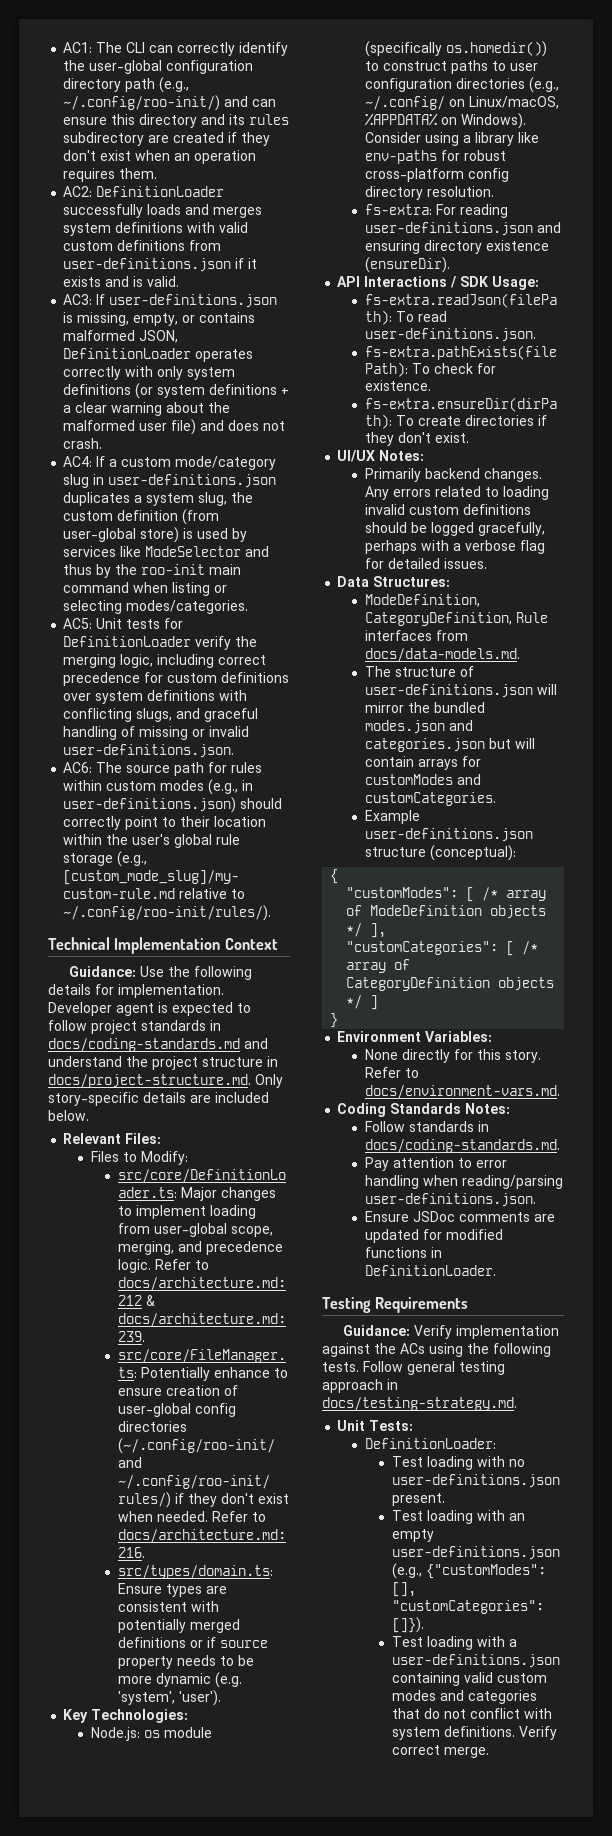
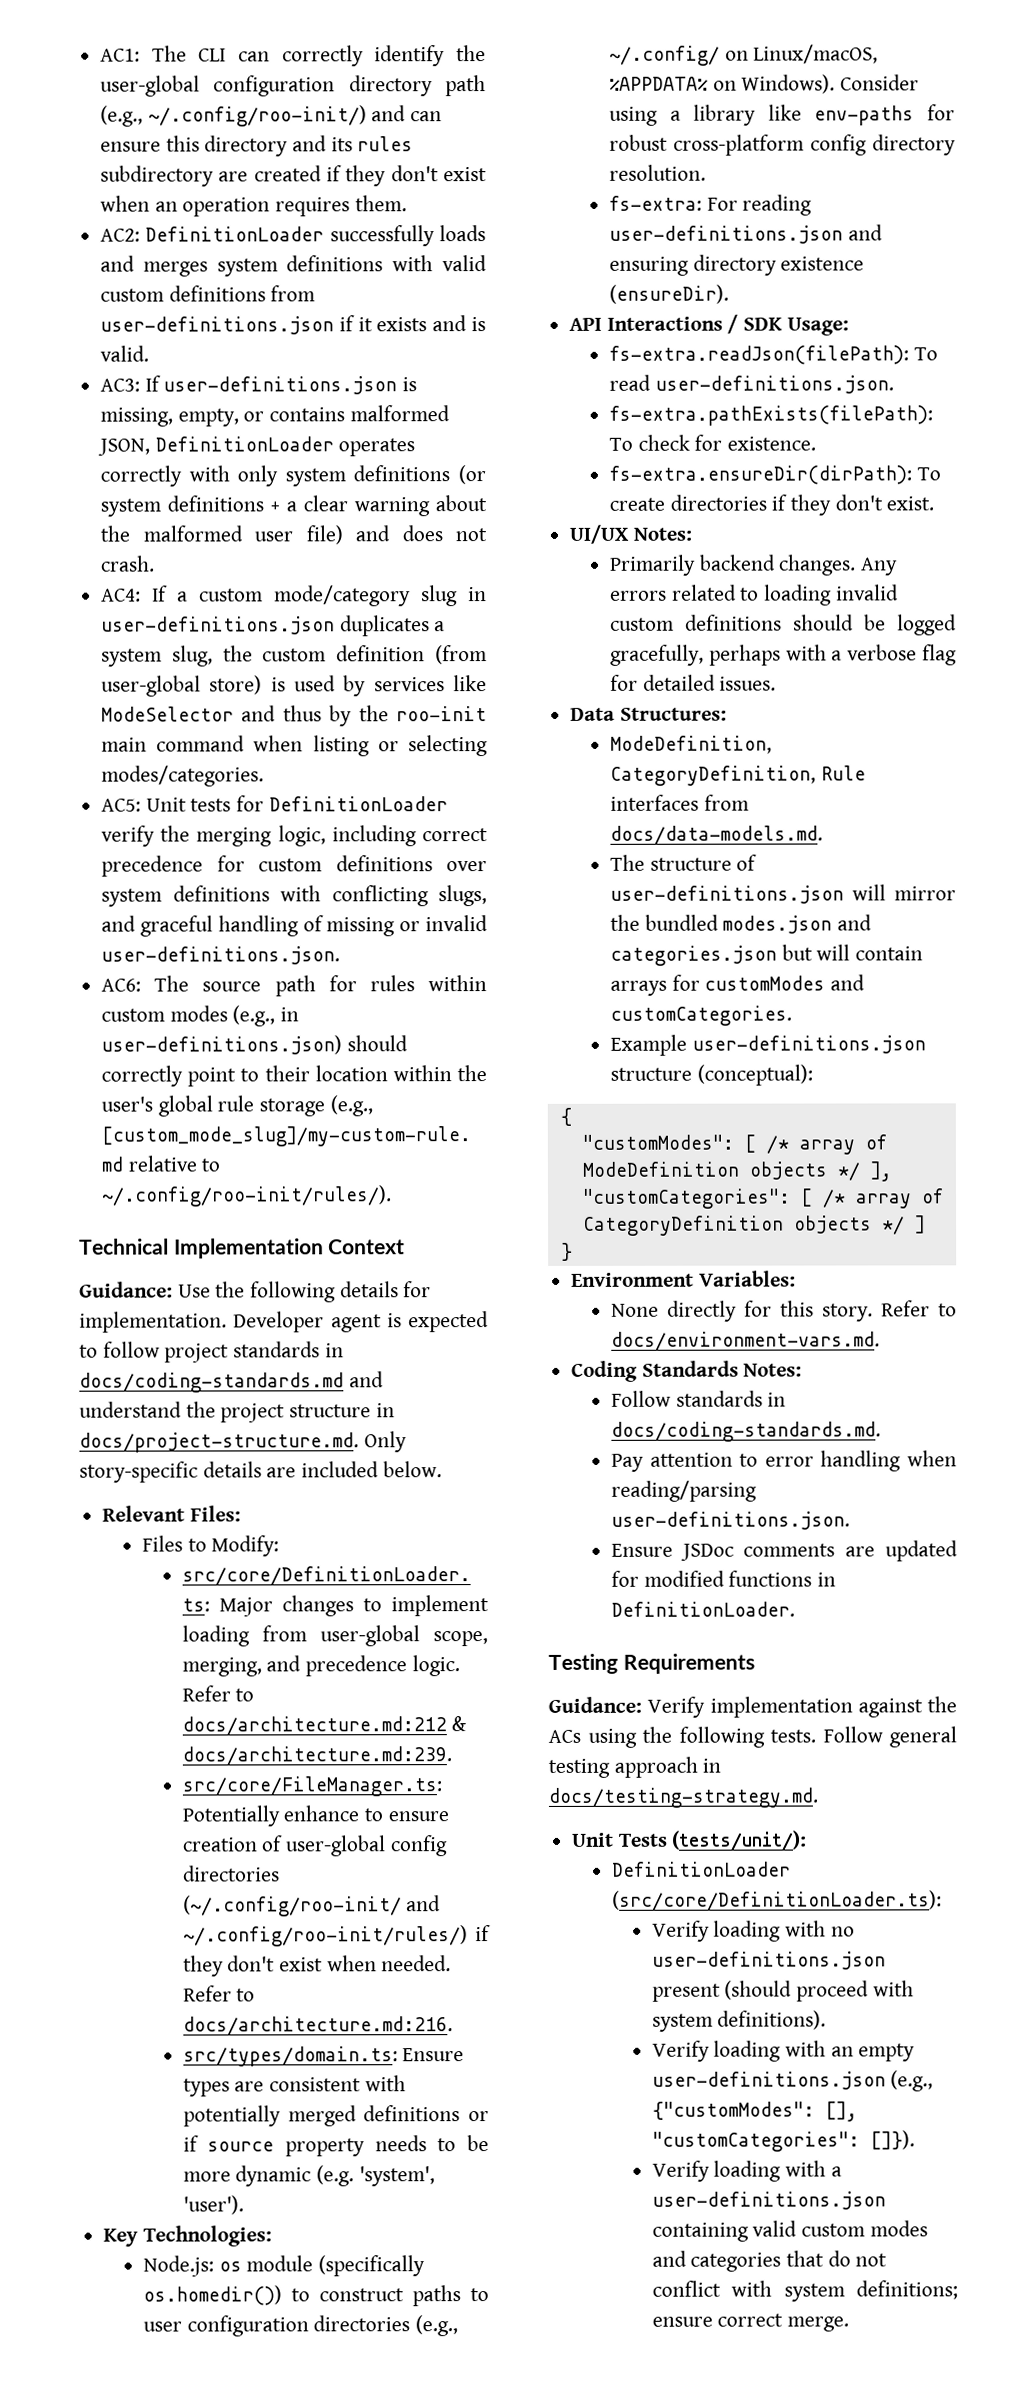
[369,1420,414,1431] [364,1438,496,1449] [391,1456,525,1470] [391,1474,560,1488] [391,1493,445,1506] [391,1510,423,1521] Tests: // DefinitionLoader: // Test loading with no user-definitions.json present. // Test -> [618,1830,808,1851] [611,1861,791,1877] [611,1890,942,1911] [651,1920,855,1942] [651,1951,886,1970] [651,1980,914,2002] [651,2010,827,2032] [651,2040,710,2062] Tests (tests/unit/): // DefinitionLoader (src/core/DefinitionLoader.ts): // Verify loading with no user-definitions.json present (should proceed with system definitions). // Verify
[391,1636,423,1647] Test -> [651,2160,710,2182] Verify
[443,1726,557,1740] definitions. Verify -> [856,2280,958,2300] [651,2316,713,2327] definitions; ensure

